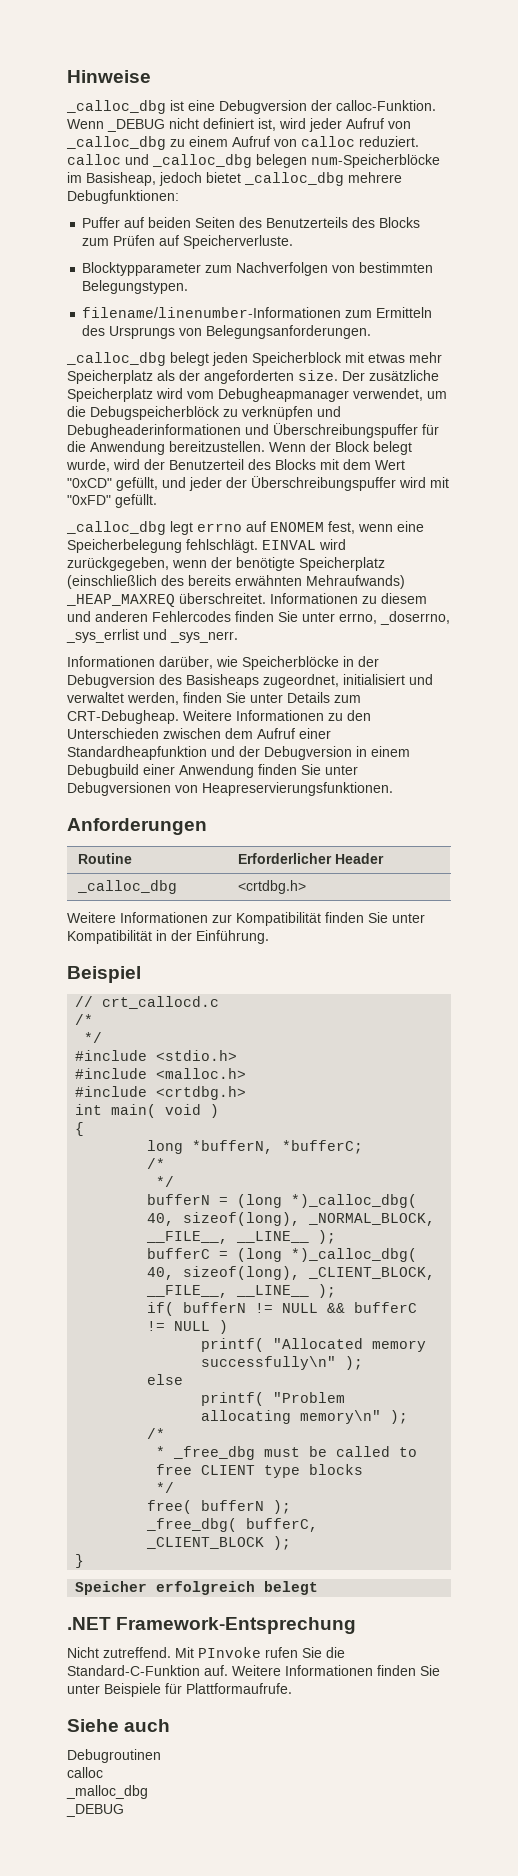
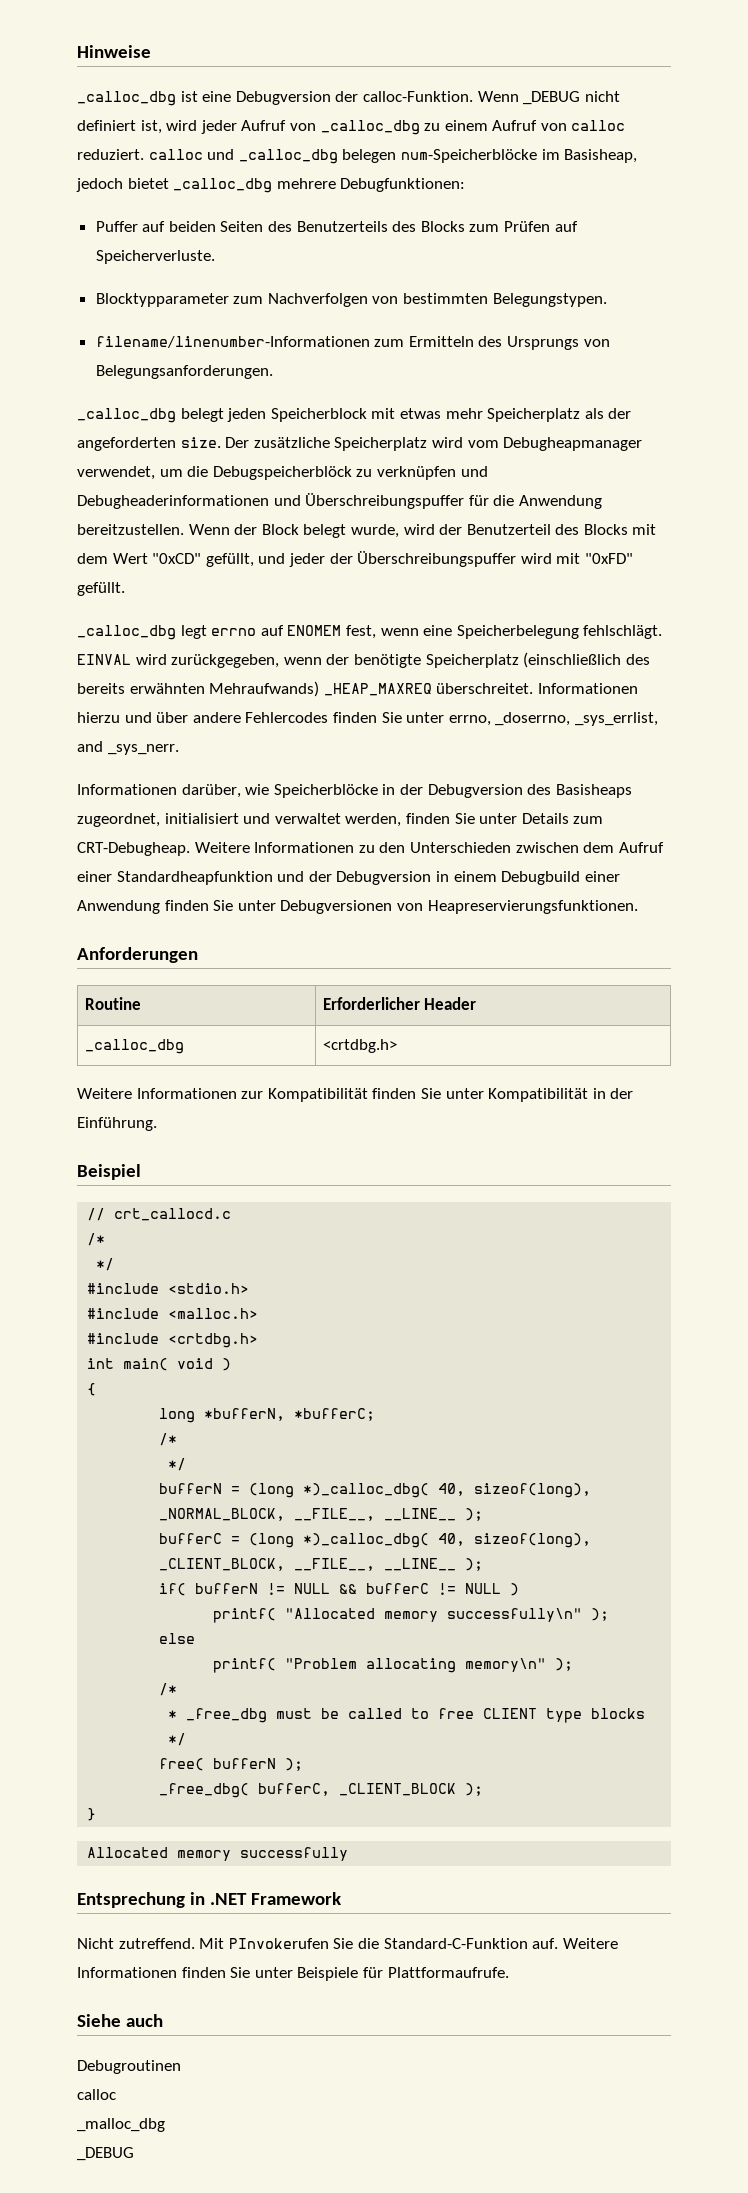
[362,593,427,604] [67,611,148,622] zu diesem und anderen -> [77,712,241,723] hierzu und über andere
[66,629,167,643] _sys_errlist und -> [574,712,658,726] [77,741,103,752] _sys_errlist, and
[75,1581,319,1595] [67,1617,357,1634] Speicher erfolgreich belegt // .NET Framework-Entsprechung -> [87,1847,349,1861] [77,1892,341,1908] Allocated memory successfully // Entsprechung in .NET Framework
[198,1647,298,1658] PInvoke rufen -> [228,1938,329,1949] PInvokerufen

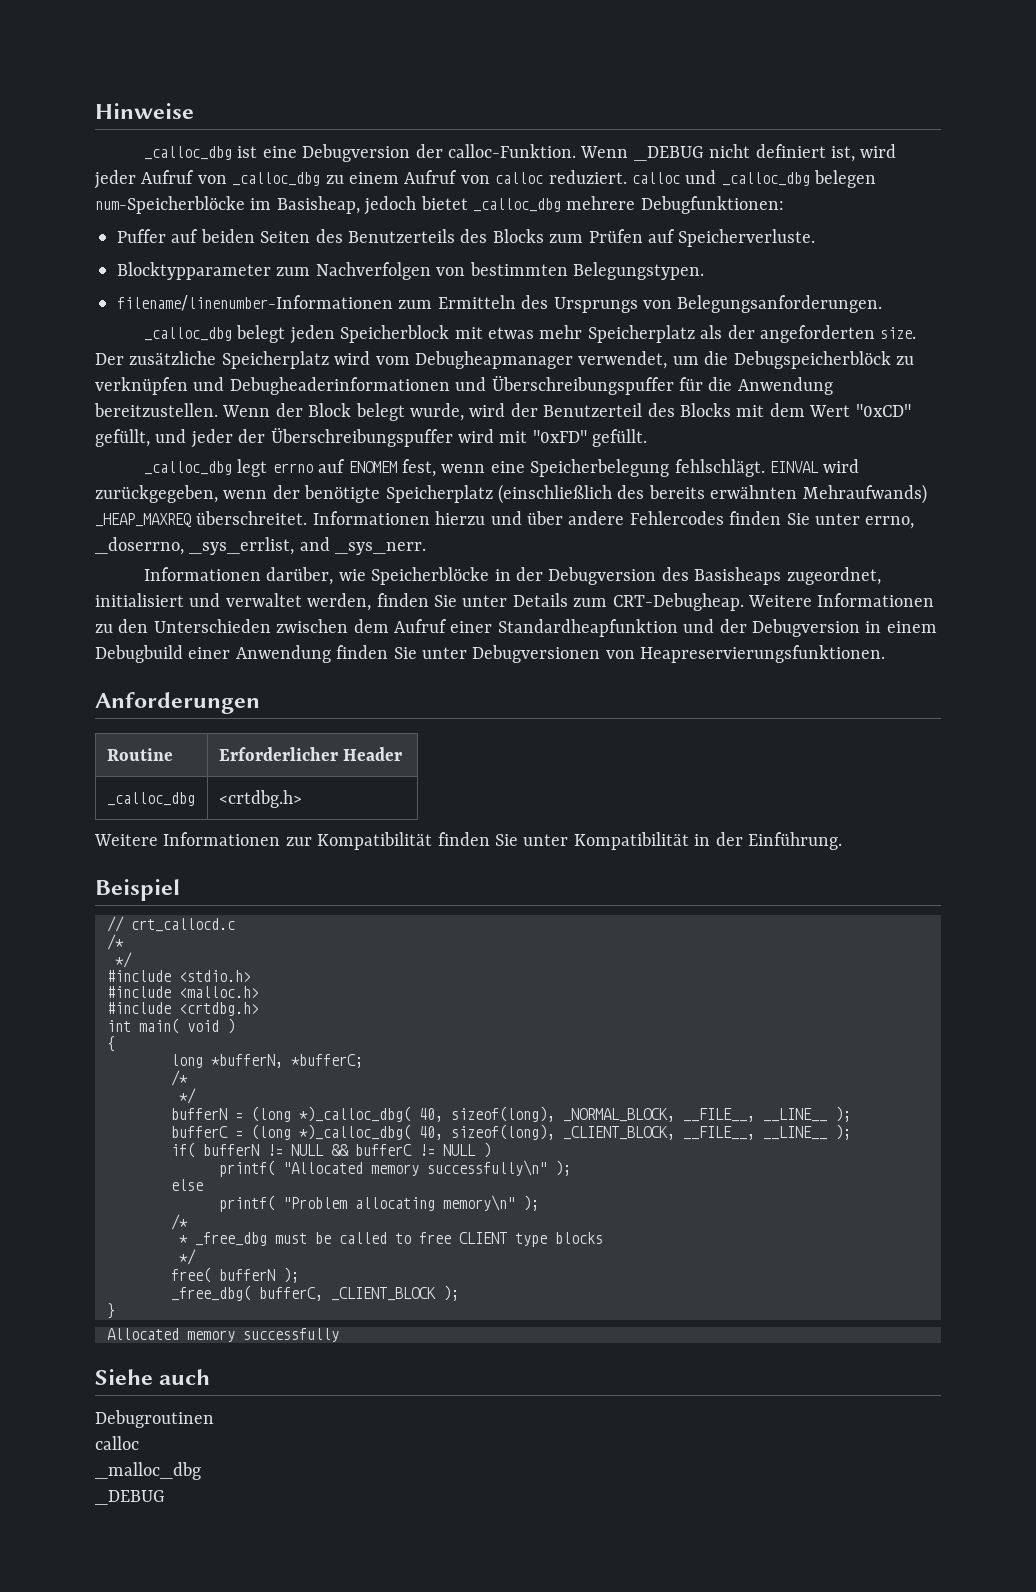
[77,1892,341,1908] [77,1938,618,1949] [77,1967,509,1981] // Entsprechung in .NET Framework // Nicht zutreffend. Mit PInvokerufen Sie die Standard-C-Funktion auf. Weitere Informationen finden Sie unter Beispiele für Plattformaufrufe. -> (339, 1335) none

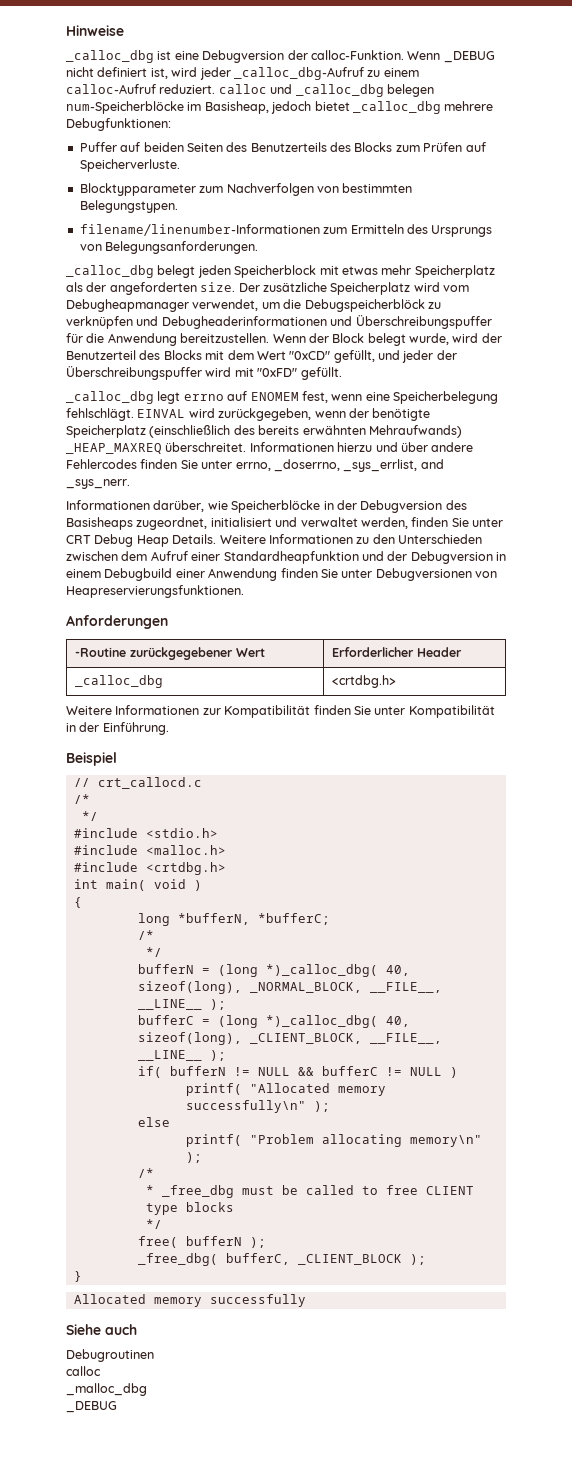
[141,170,544,186] Aufruf von _calloc_dbg zu einem Aufruf von calloc -> [233,67,419,80] [66,84,156,94] _calloc_dbg-Aufruf zu einem calloc-Aufruf
[512,593,744,611] Details zum CRT-Debugheap. -> [66,534,217,547] CRT Debug Heap Details.
[106,748,173,761] Routine -> [74,647,265,660] -Routine zurückgegebener Wert

